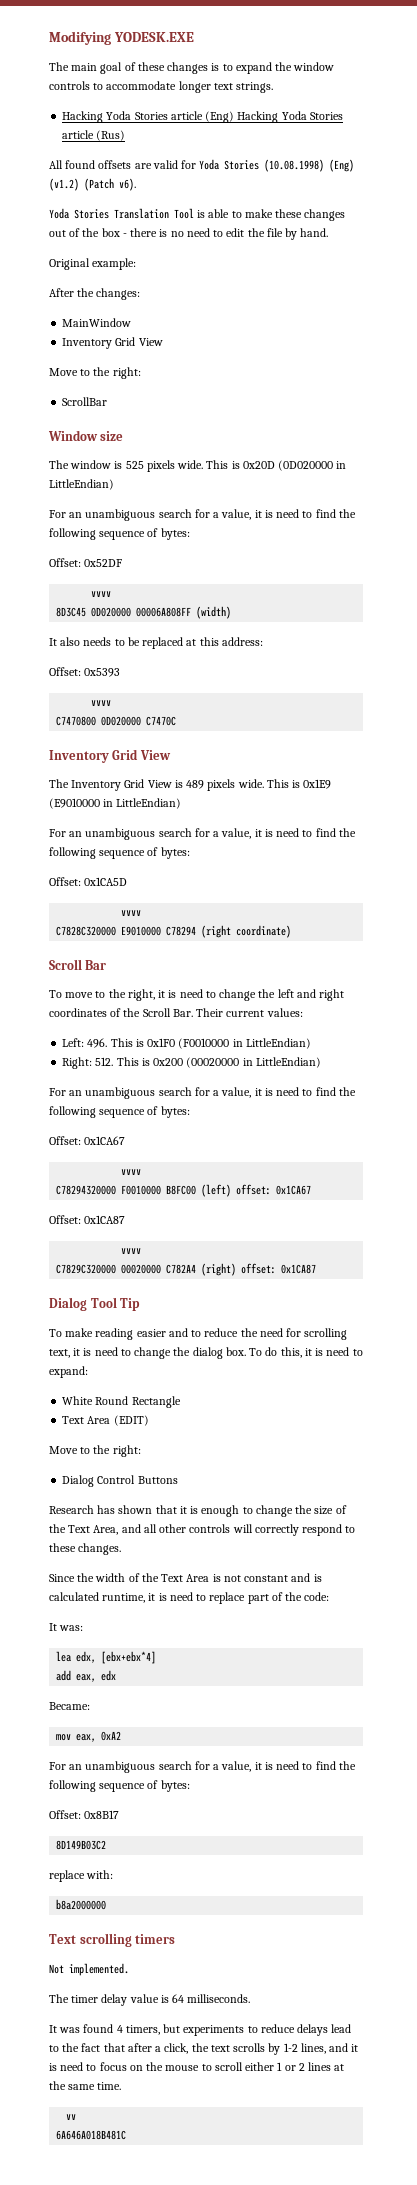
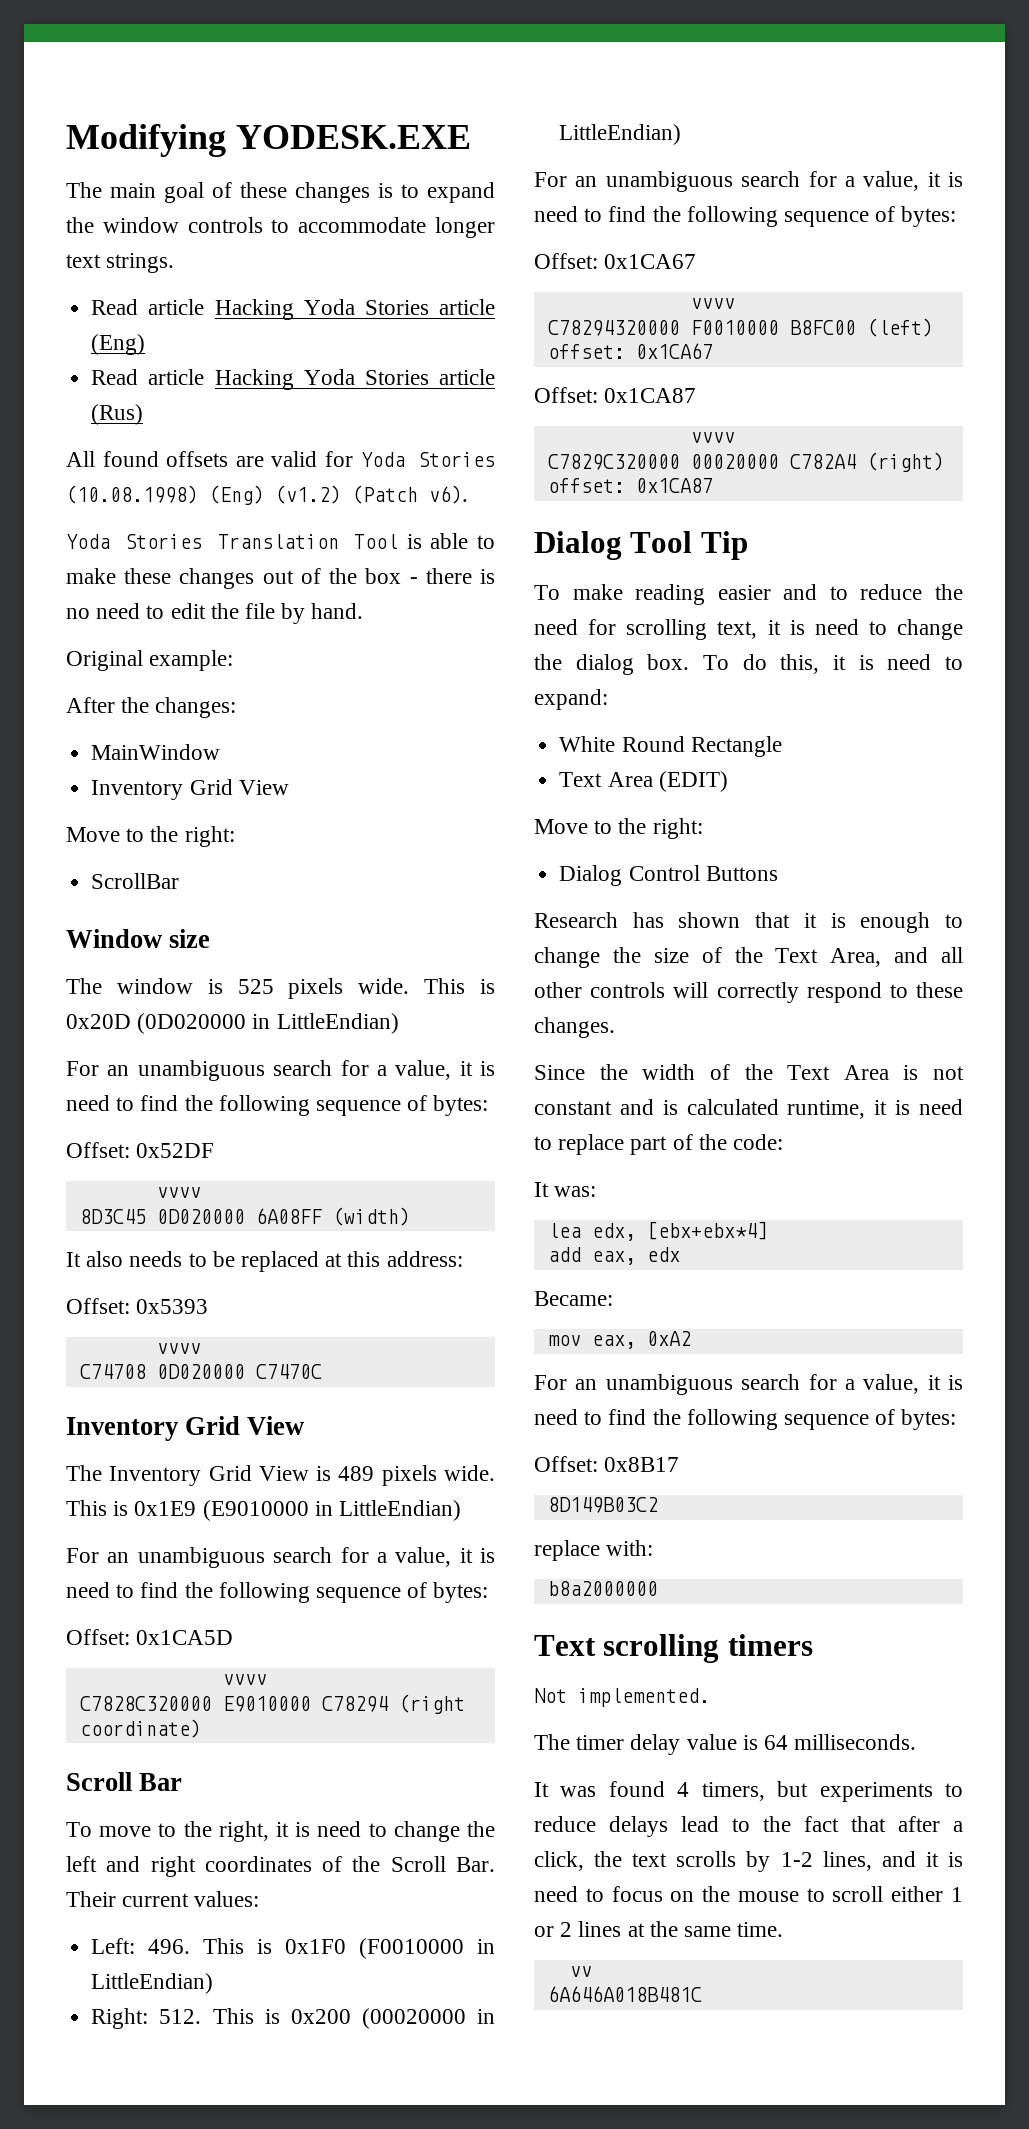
(274, 87) none -> [91,299,205,315] Read article
(235, 117) none -> [91,369,205,385] // Read article
[136,607,192,617] 00006A808FF -> [255,1208,322,1224] 6A08FF
[56,716,97,726] C7470800 -> [79,1364,146,1379] C74708

